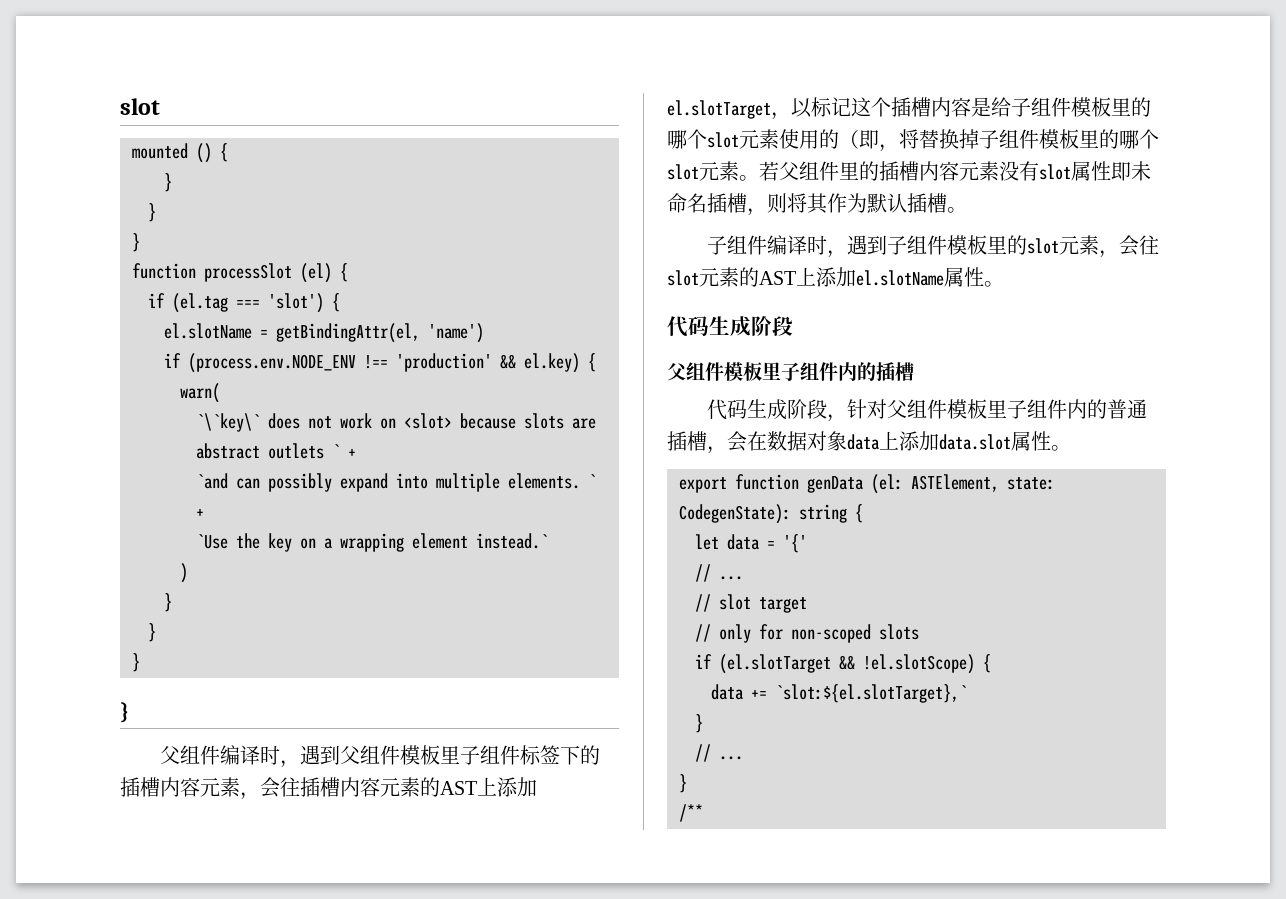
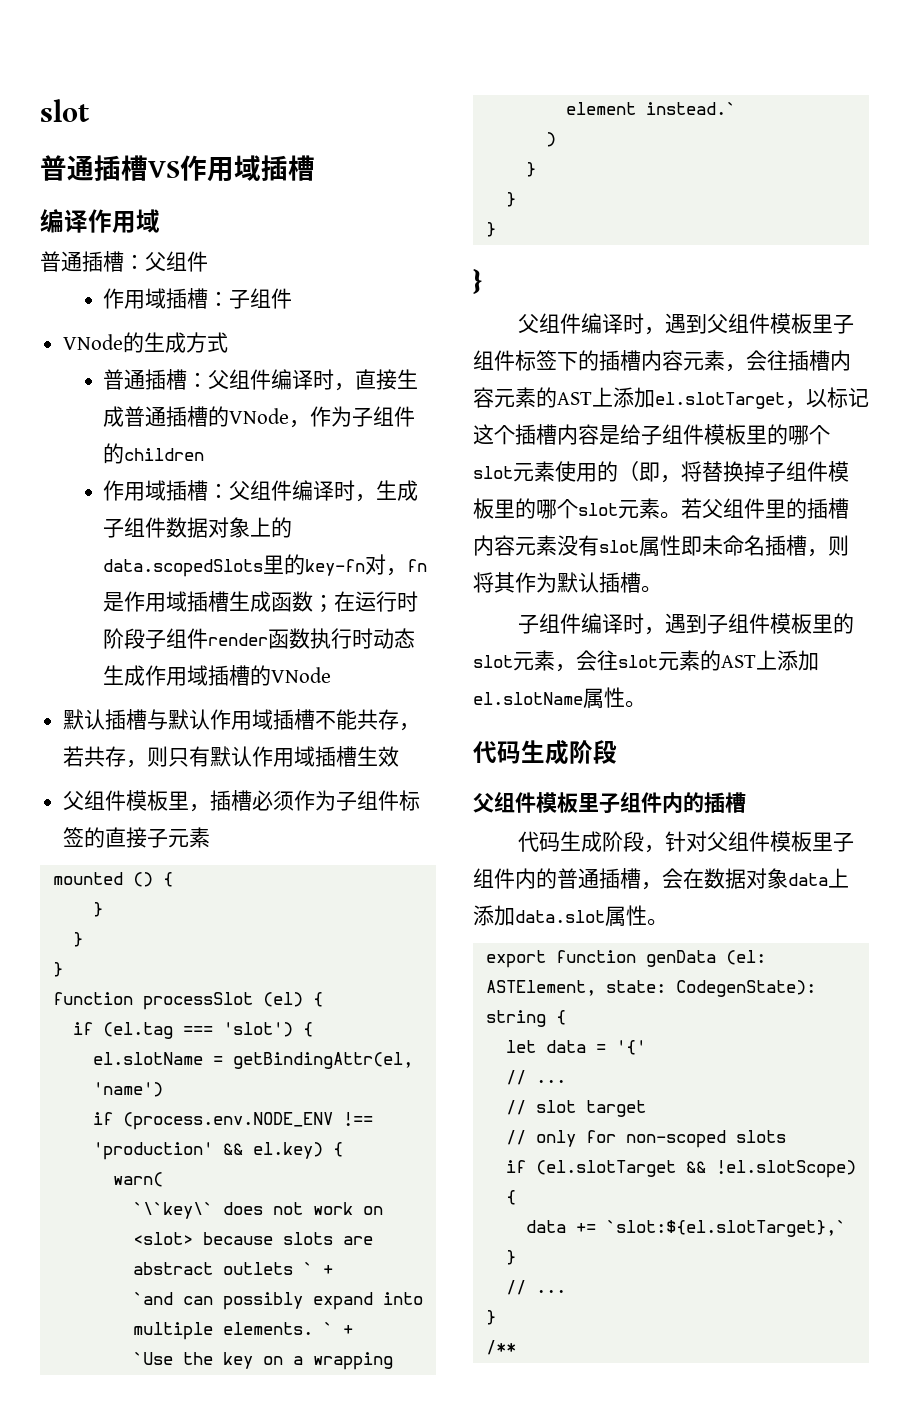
[120,98,160,115] slot -> [40,99,90,122] [40,155,315,182] [40,209,160,233] [40,251,208,272] [103,288,293,309] [63,332,229,353] [103,369,419,391] [103,406,416,428] [103,443,205,464] [103,480,419,502] [103,517,293,538] [103,554,428,577] [103,591,419,613] [103,628,416,649] [103,665,332,686] [63,709,421,731] [63,746,400,768] [63,790,421,812] [63,827,211,848] slot // 普通插槽VS作用域插槽 // 编译作用域 // 普通插槽：父组件 // 作用域插槽：子组件 // VNode的生成方式 // 普通插槽：父组件编译时，直接生成普通插槽的VNode，作为子组件的children // 作用域插槽：父组件编译时，生成子组件数据对象上的data.scopedSlots里的key-fn对，fn是作用域插槽生成函数；在运行时阶段子组件render函数执行时动态生成作用域插槽的VNode // 默认插槽与默认作用域插槽不能共存，若共存，则只有默认作用域插槽生效 // 父组件模板里，插槽必须作为子组件标签的直接子元素

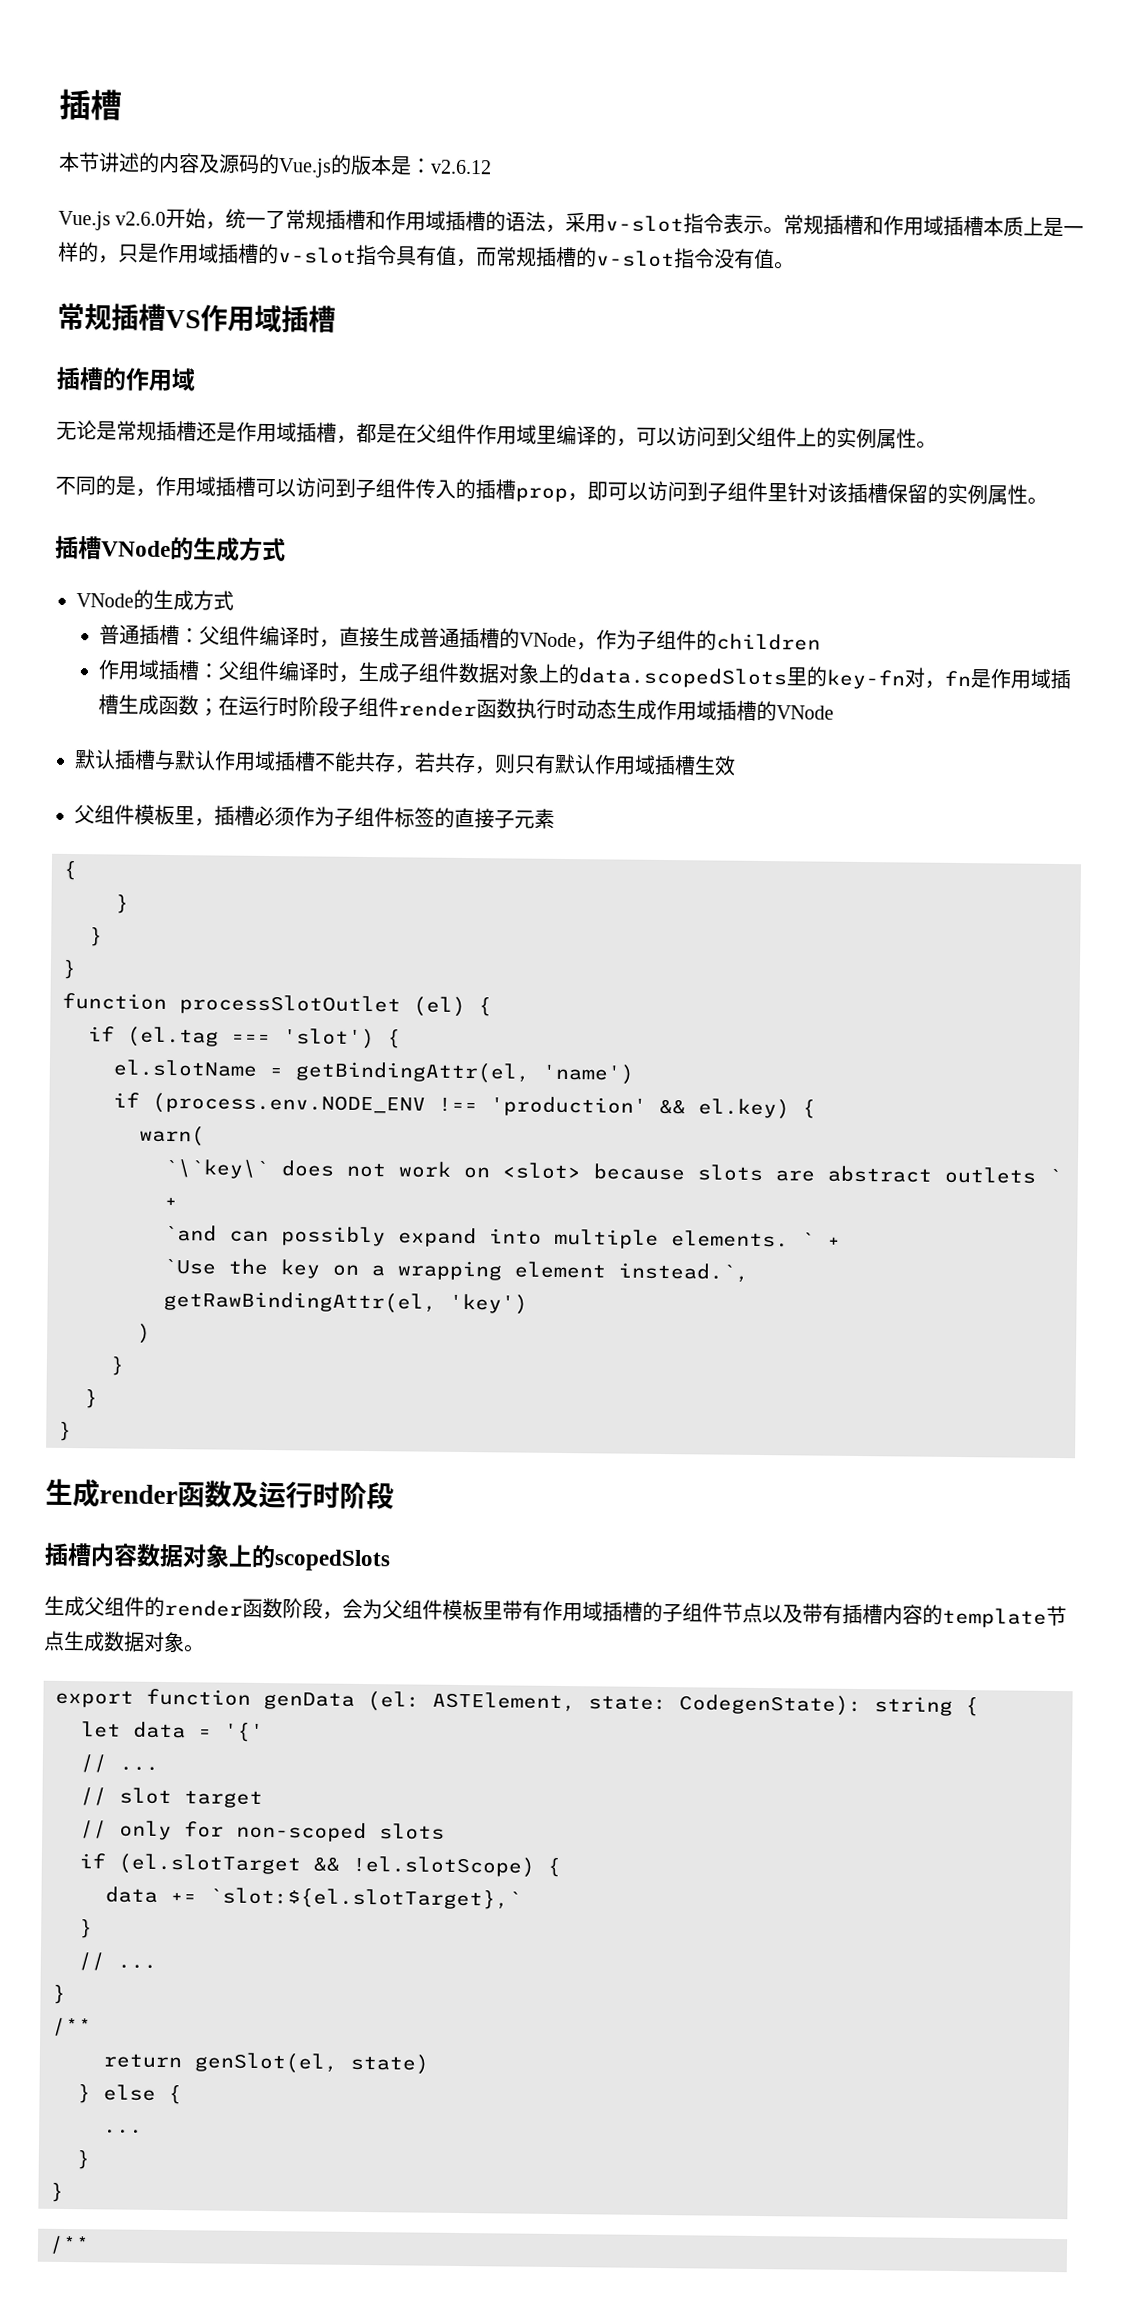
[40,99,90,122] [40,155,94,181] slot // 普通 -> [59,88,122,121] [58,151,492,178] [58,208,1085,238] [58,241,795,270] [57,302,112,331] 插槽 // 本节讲述的内容及源码的Vue.js的版本是：v2.6.12 // Vue.js v2.6.0开始，统一了常规插槽和作用域插槽的语法，采用v-slot指令表示。常规插槽和作用域插槽本质上是一样的，只是作用域插槽的v-slot指令具有值，而常规插槽的v-slot指令没有值。 // 常规
[40,209,88,233] 编译 -> [56,366,126,391] 插槽的
[40,251,208,272] [103,288,293,309] 普通插槽：父组件 // 作用域插槽：子组件 -> [56,420,937,450] [55,475,1048,506] [55,535,286,562] 无论是常规插槽还是作用域插槽，都是在父组件作用域里编译的，可以访问到父组件上的实例属性。 // 不同的是，作用域插槽可以访问到子组件传入的插槽prop，即可以访问到子组件里针对该插槽保留的实例属性。 // 插槽VNode的生成方式
[52,872,153,887] mounted () -> (555, 818) none
[142,992,253,1010] processSlot -> [179,994,401,1016] processSlotOutlet
[645,102,736,115] instead.` -> [618,1262,749,1283] [163,1290,528,1315] instead.`, // getRawBindingAttr(el, 'key')
[473,269,483,294] [518,313,855,335] [473,350,851,372] [473,387,869,409] [473,424,830,445] [473,461,849,483] [473,498,849,519] [473,535,849,557] [473,572,662,593] [518,613,855,635] [473,650,819,672] [473,687,646,709] [473,740,617,765] [473,792,746,814] [518,831,855,853] [473,868,849,890] [473,905,647,927] } // 父组件编译时，遇到父组件模板里子组件标签下的插槽内容元素，会往插槽内容元素的AST上添加el.slotTarget，以标记这个插槽内容是给子组件模板里的哪个slot元素使用的（即，将替换掉子组件模板里的哪个slot元素。若父组件里的插槽内容元素没有slot属性即未命名插槽，则将其作为默认插槽。 // 子组件编译时，遇到子组件模板里的slot元素，会往slot元素的AST上添加el.slotName属性。 // 代码生成阶段 // 父组件模板里子组件内的插槽 // 代码生成阶段，针对父组件模板里子组件内的普通插槽，会在数据对象data上添加data.slot属性 -> [45,1478,394,1510] [44,1542,391,1572] [44,1595,1067,1628] [44,1630,185,1653] 生成render函数及运行时阶段 // 插槽内容数据对象上的scopedSlots // 生成父组件的render函数阶段，会为父组件模板里带有作用域插槽的子组件节点以及带有插槽内容的template节点生成数据对象
(516, 1347) none -> [103,2052,429,2075] [77,2084,182,2105] [103,2129,143,2134] [76,2150,90,2170] [50,2182,64,2202] [49,2235,90,2255] // return genSlot(el, state) // } else { // ... // } // } // /**

